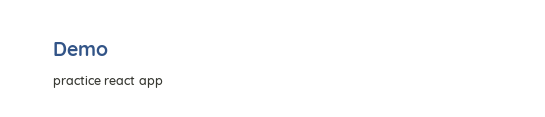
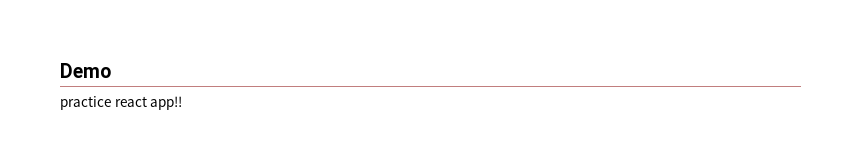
[138,78,163,88] app -> [150,96,183,110] app!!

